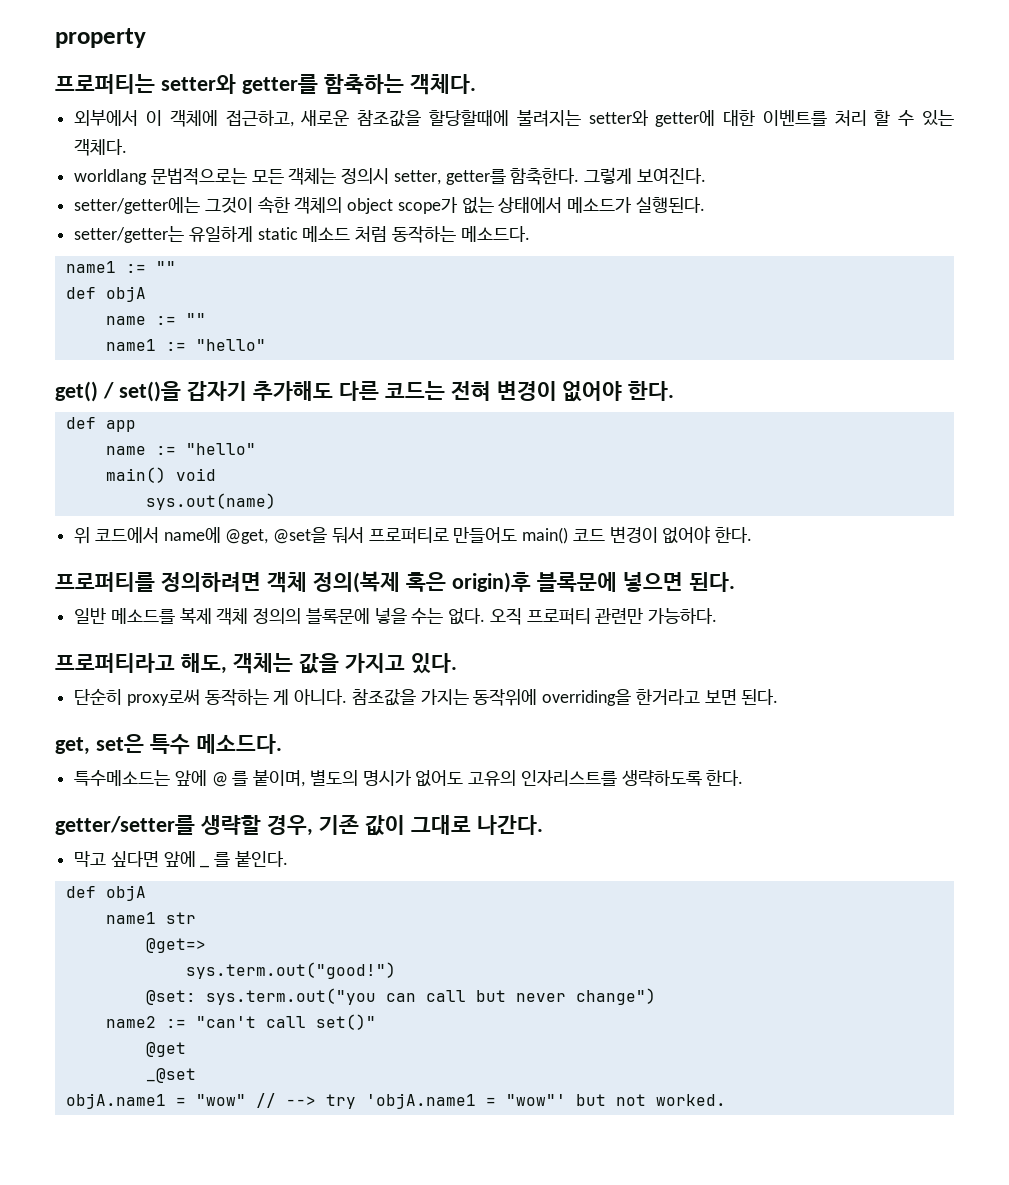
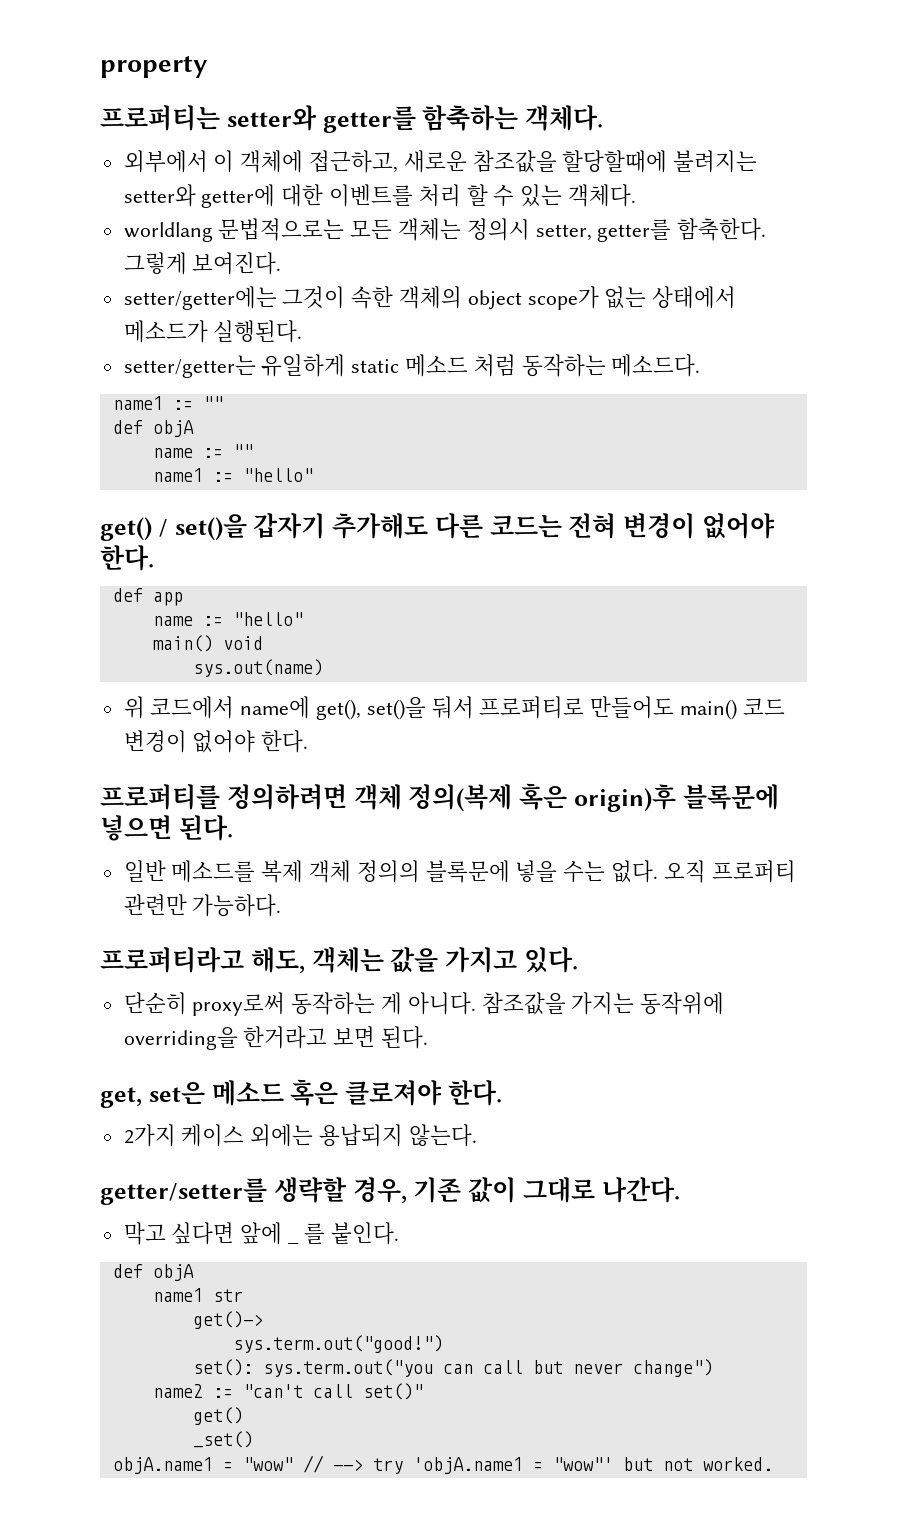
[225,527,328,544] @get, @set을 -> [316,697,426,720] get(), set()을
[149,734,282,755] [74,770,744,787] 특수 메소드다. // 특수메소드는 앞에 @ 를 붙이며, 별도의 명시가 없어도 고유의 인자리스트를 생략하도록 한다. -> [211,1079,502,1106] [123,1124,477,1147] 메소드 혹은 클로져야 한다. // 2가지 케이스 외에는 용납되지 않는다.
[145,938,206,953] @get=> -> [192,1311,263,1329] get()->
[145,990,196,1005] @set: -> [192,1359,253,1376] set():
[145,1042,186,1057] [145,1068,196,1083] @get // _@set -> [192,1407,243,1425] [192,1431,253,1448] get() // _set()

